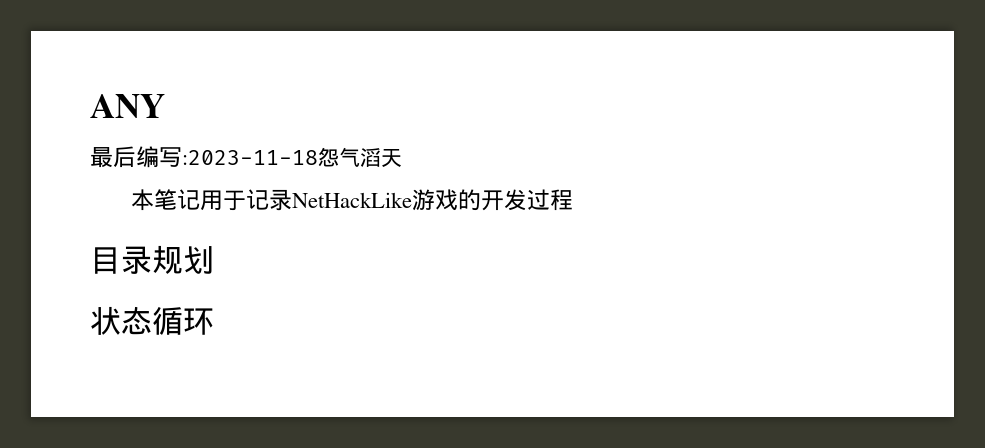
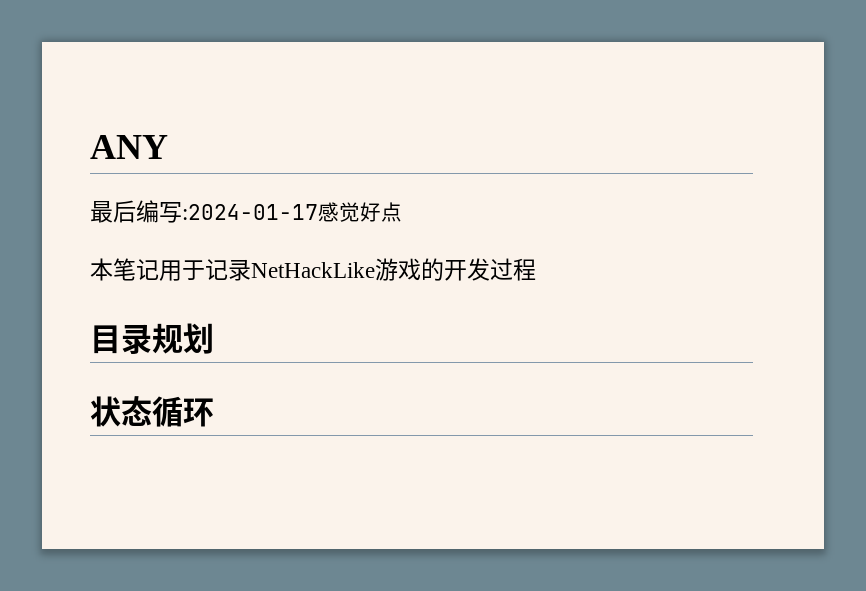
[182,147,402,167] :2023-11-18怨气滔天 -> [182,202,402,222] :2024-01-17感觉好点

